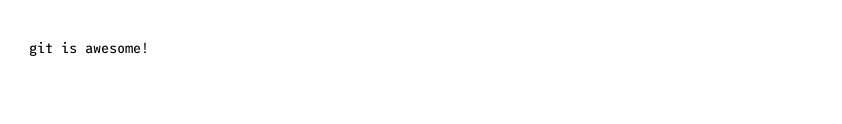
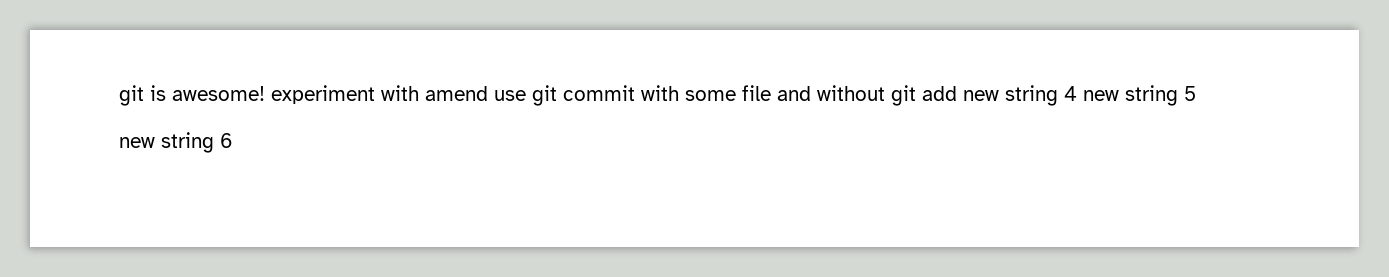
(149, 48) none -> [271,85,1196,106] [119,132,233,153] experiment with amend use git commit with some file and without git add new string 4 new string 5 // new string 6

